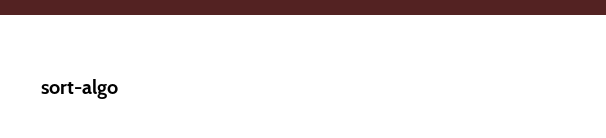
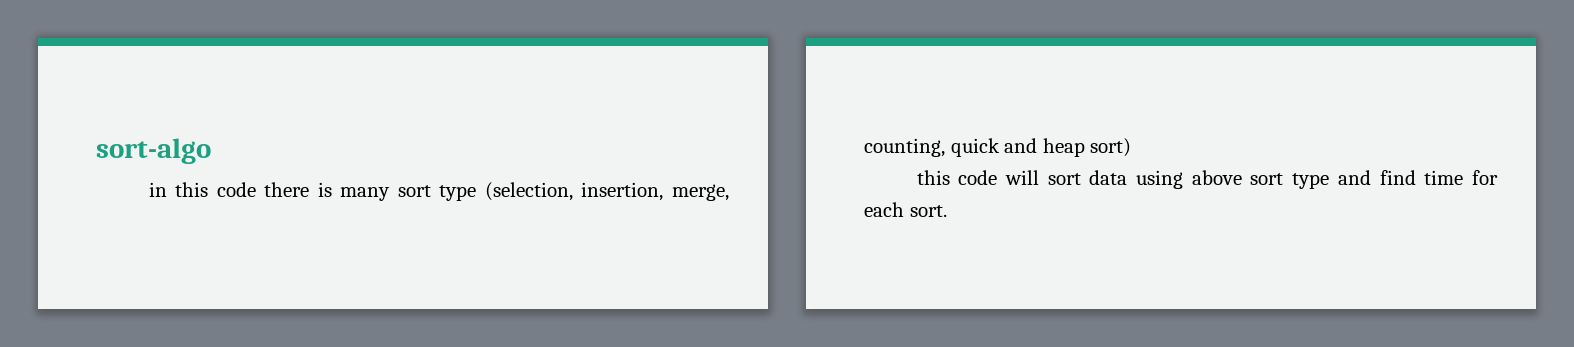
(118, 89) none -> [148,182,729,201] [864,138,1132,157] [916,170,1498,189] [864,202,947,217] // in this code there is many sort type (selection, insertion, merge, counting, quick and heap sort) // this code will sort data using above sort type and find time for each sort.

